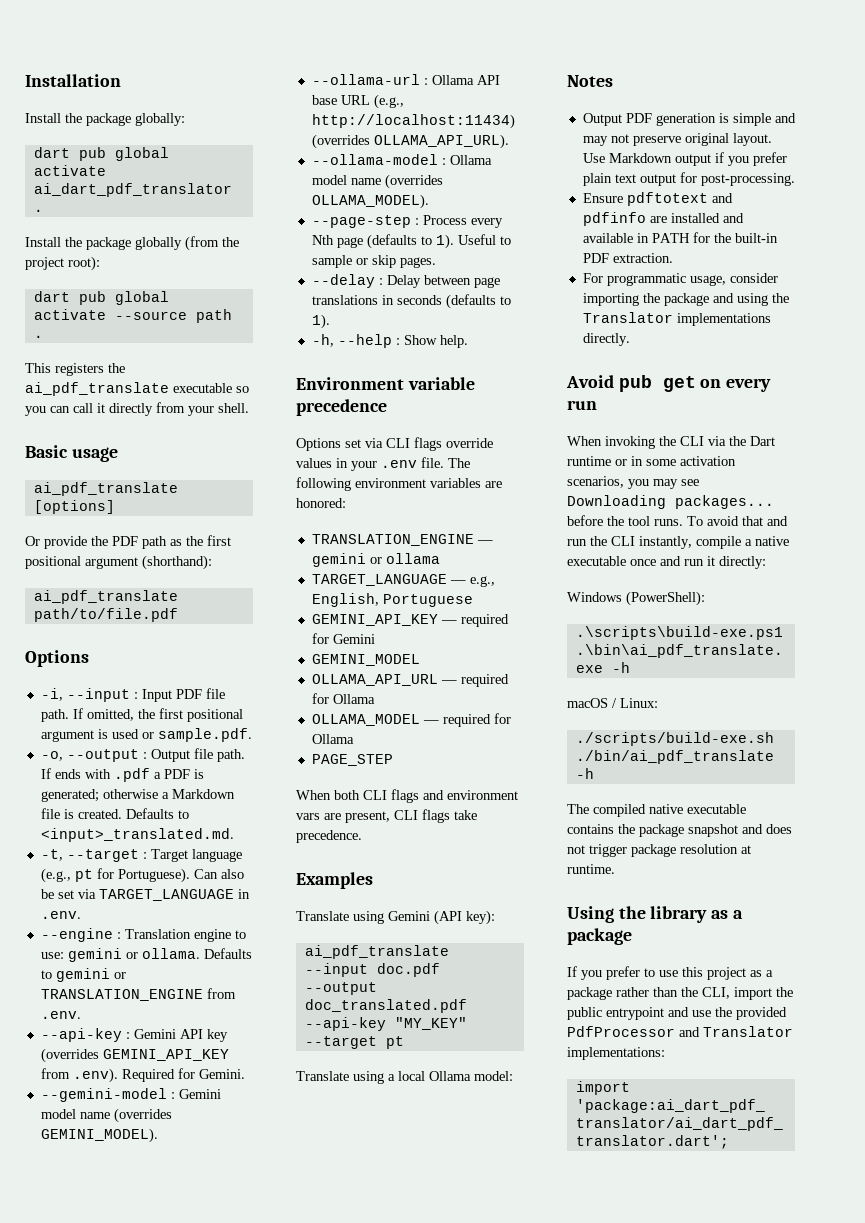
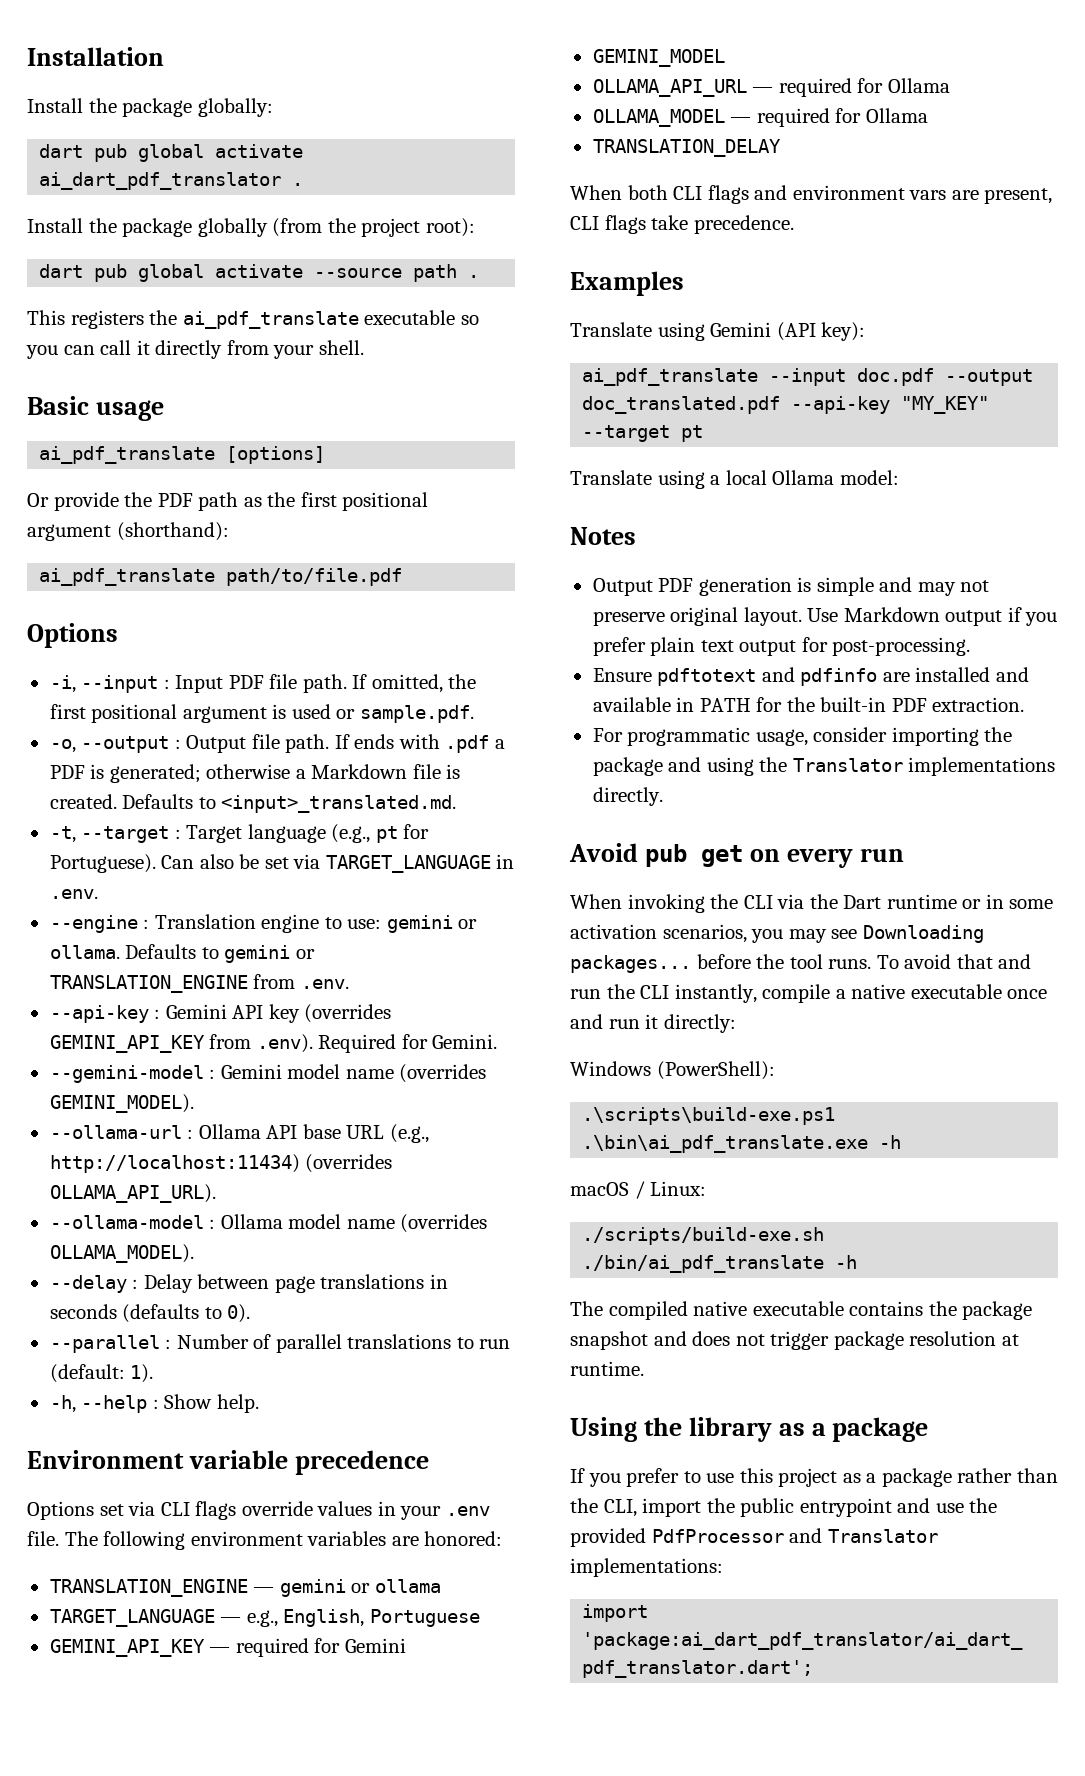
[311,215,503,228] [311,234,511,249] [311,255,436,268] // --page-step : Process every Nth page (defaults to 1). Useful to sample or skip pages. -> (194, 1253) none
(511, 300) none -> [227,1304,251,1323] [49,1334,511,1353] [49,1364,125,1383] 0). // --parallel : Number of parallel translations to run (default:
[311,754,393,766] PAGE_STEP -> [592,139,781,157] TRANSLATION_DELAY

